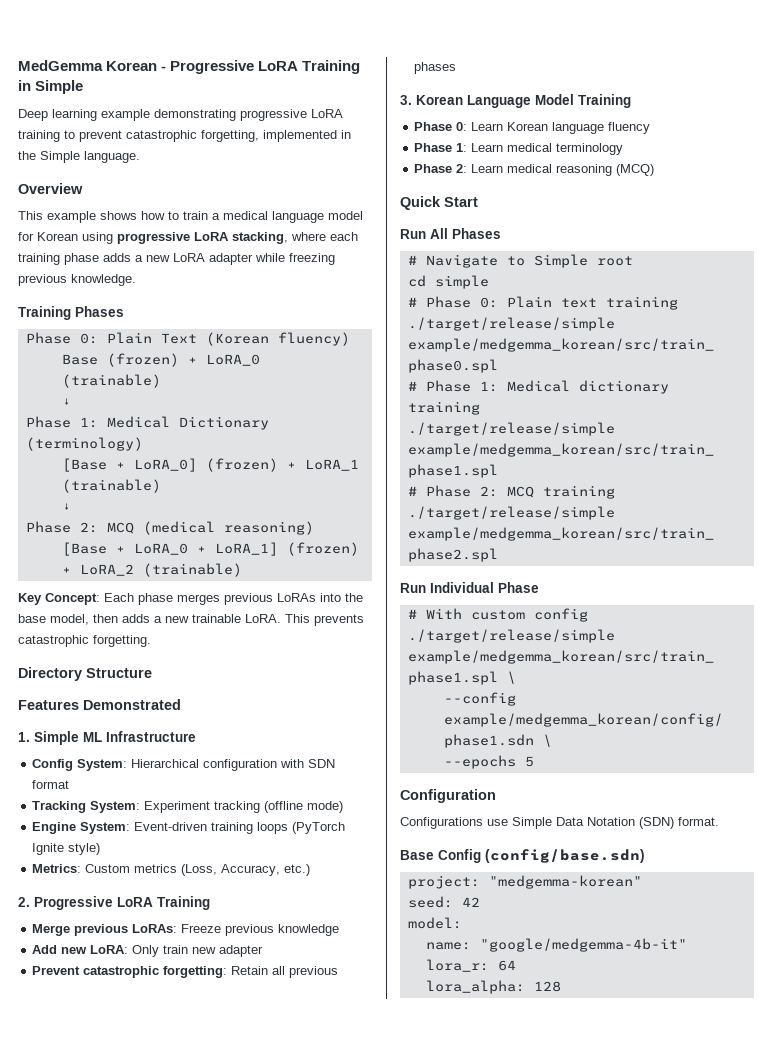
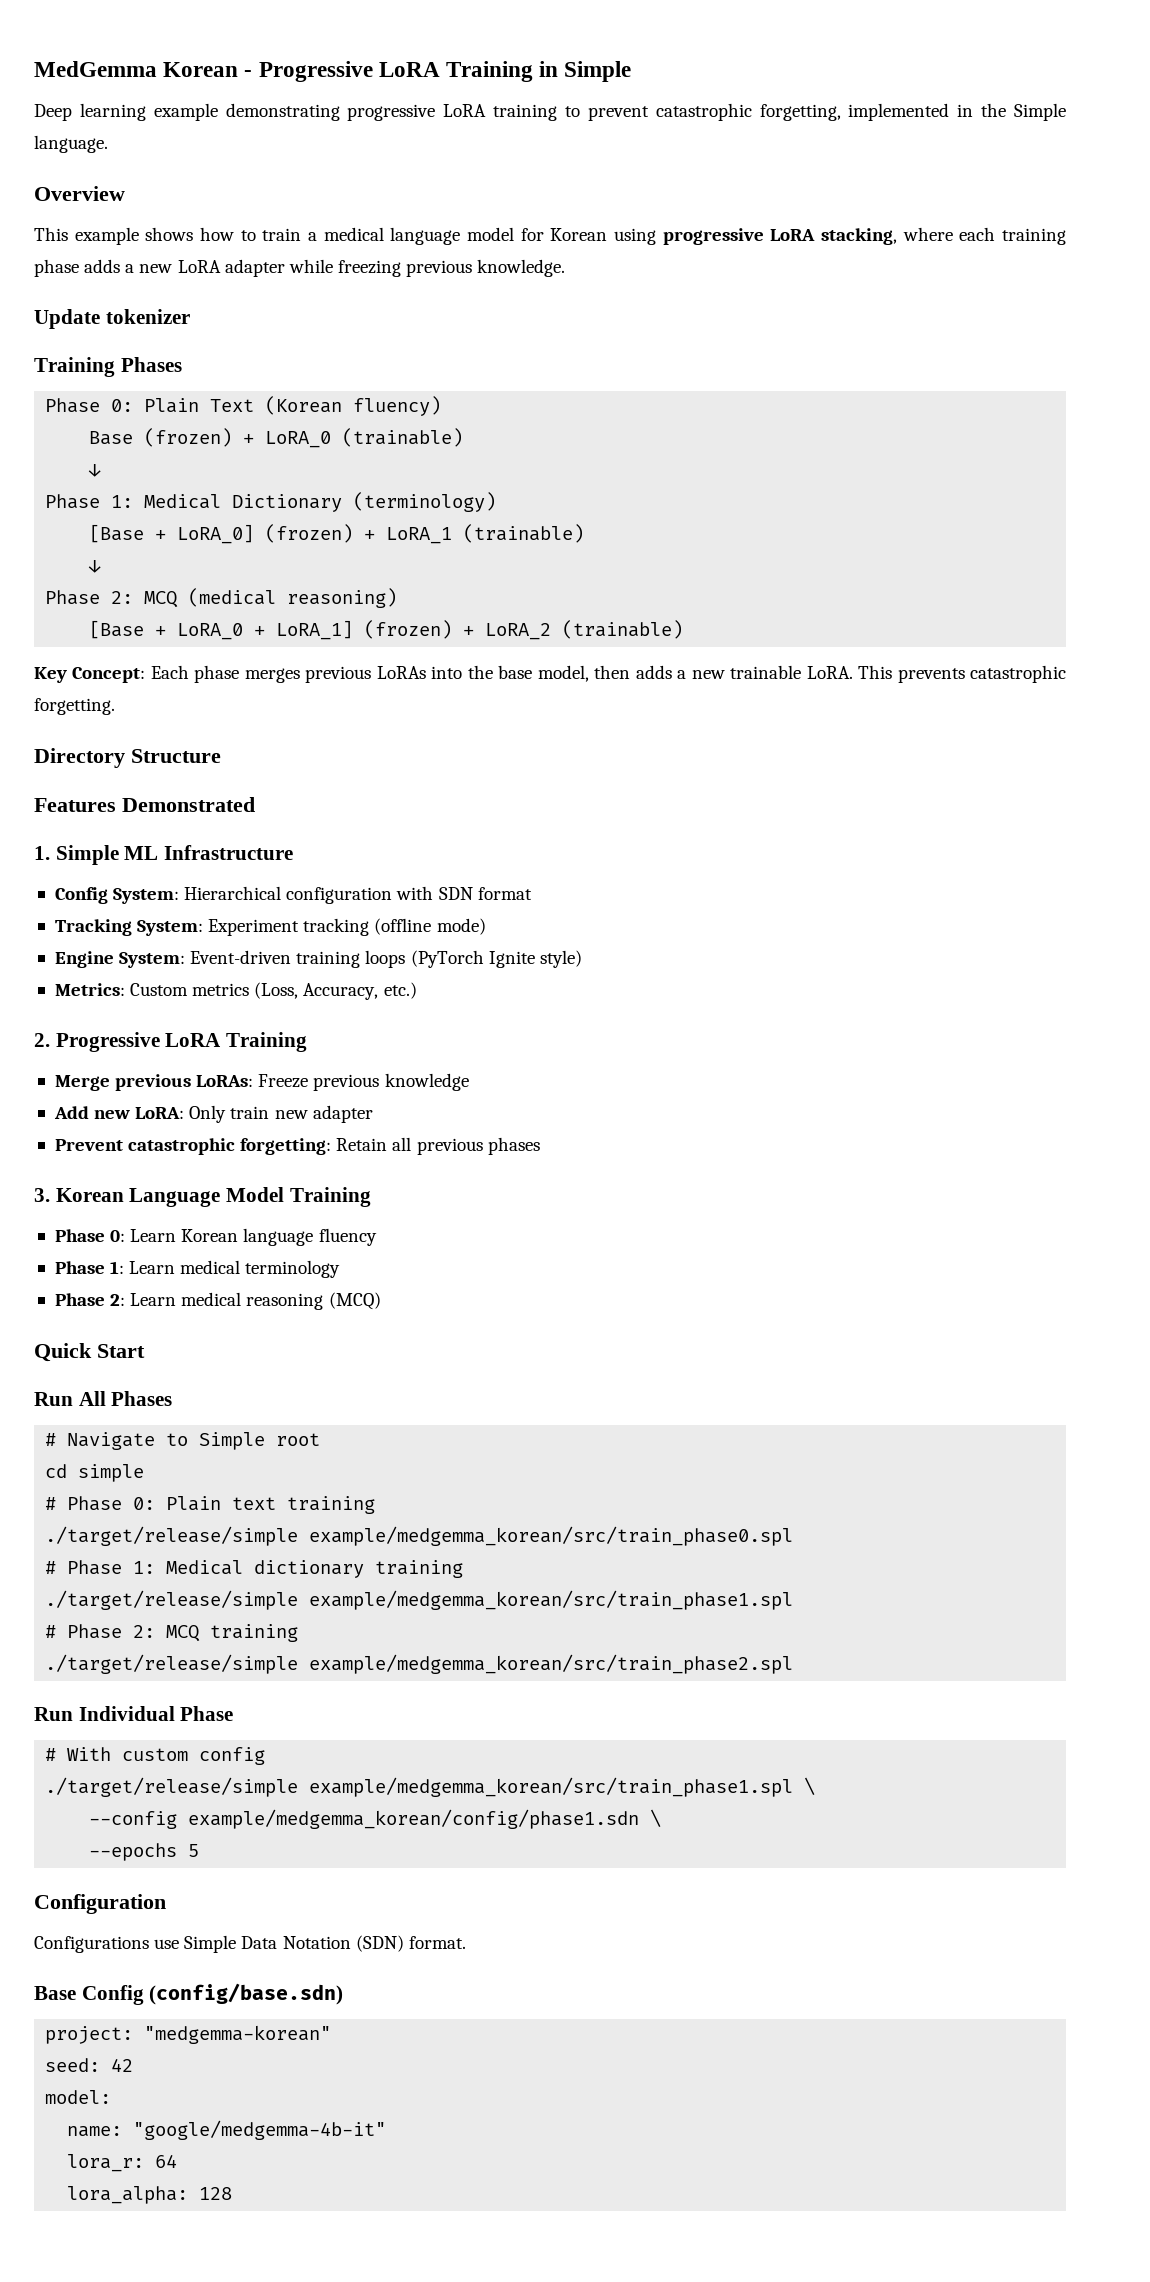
(136, 280) none -> [34,309,190,329] // Update tokenizer

